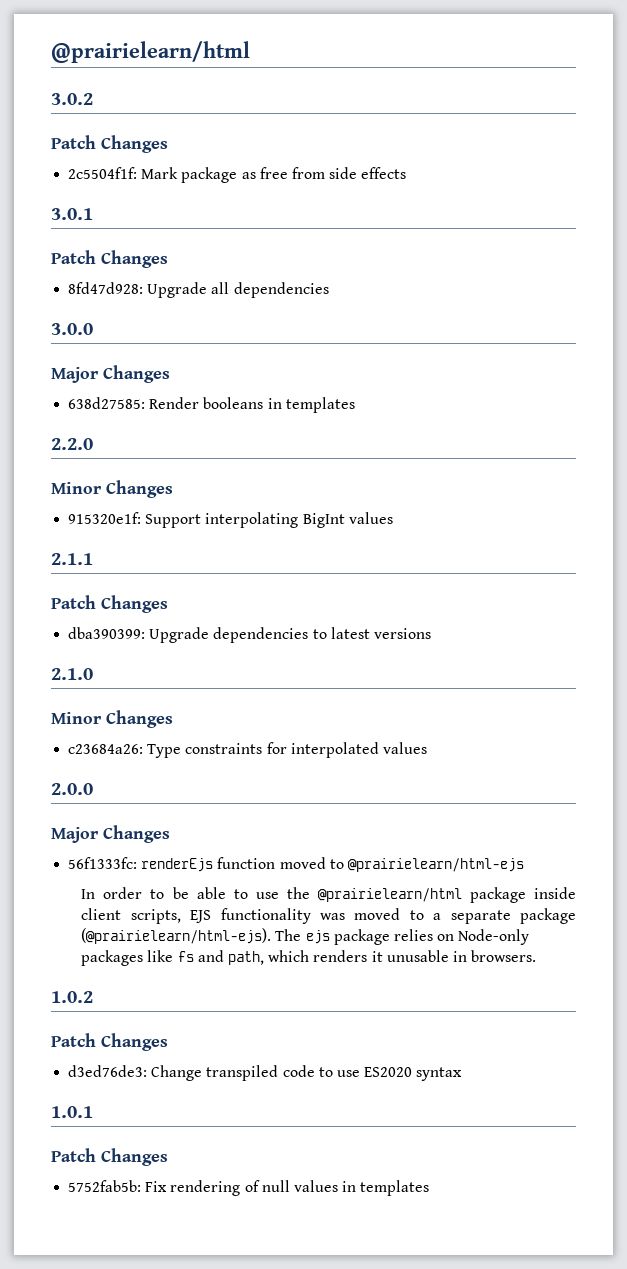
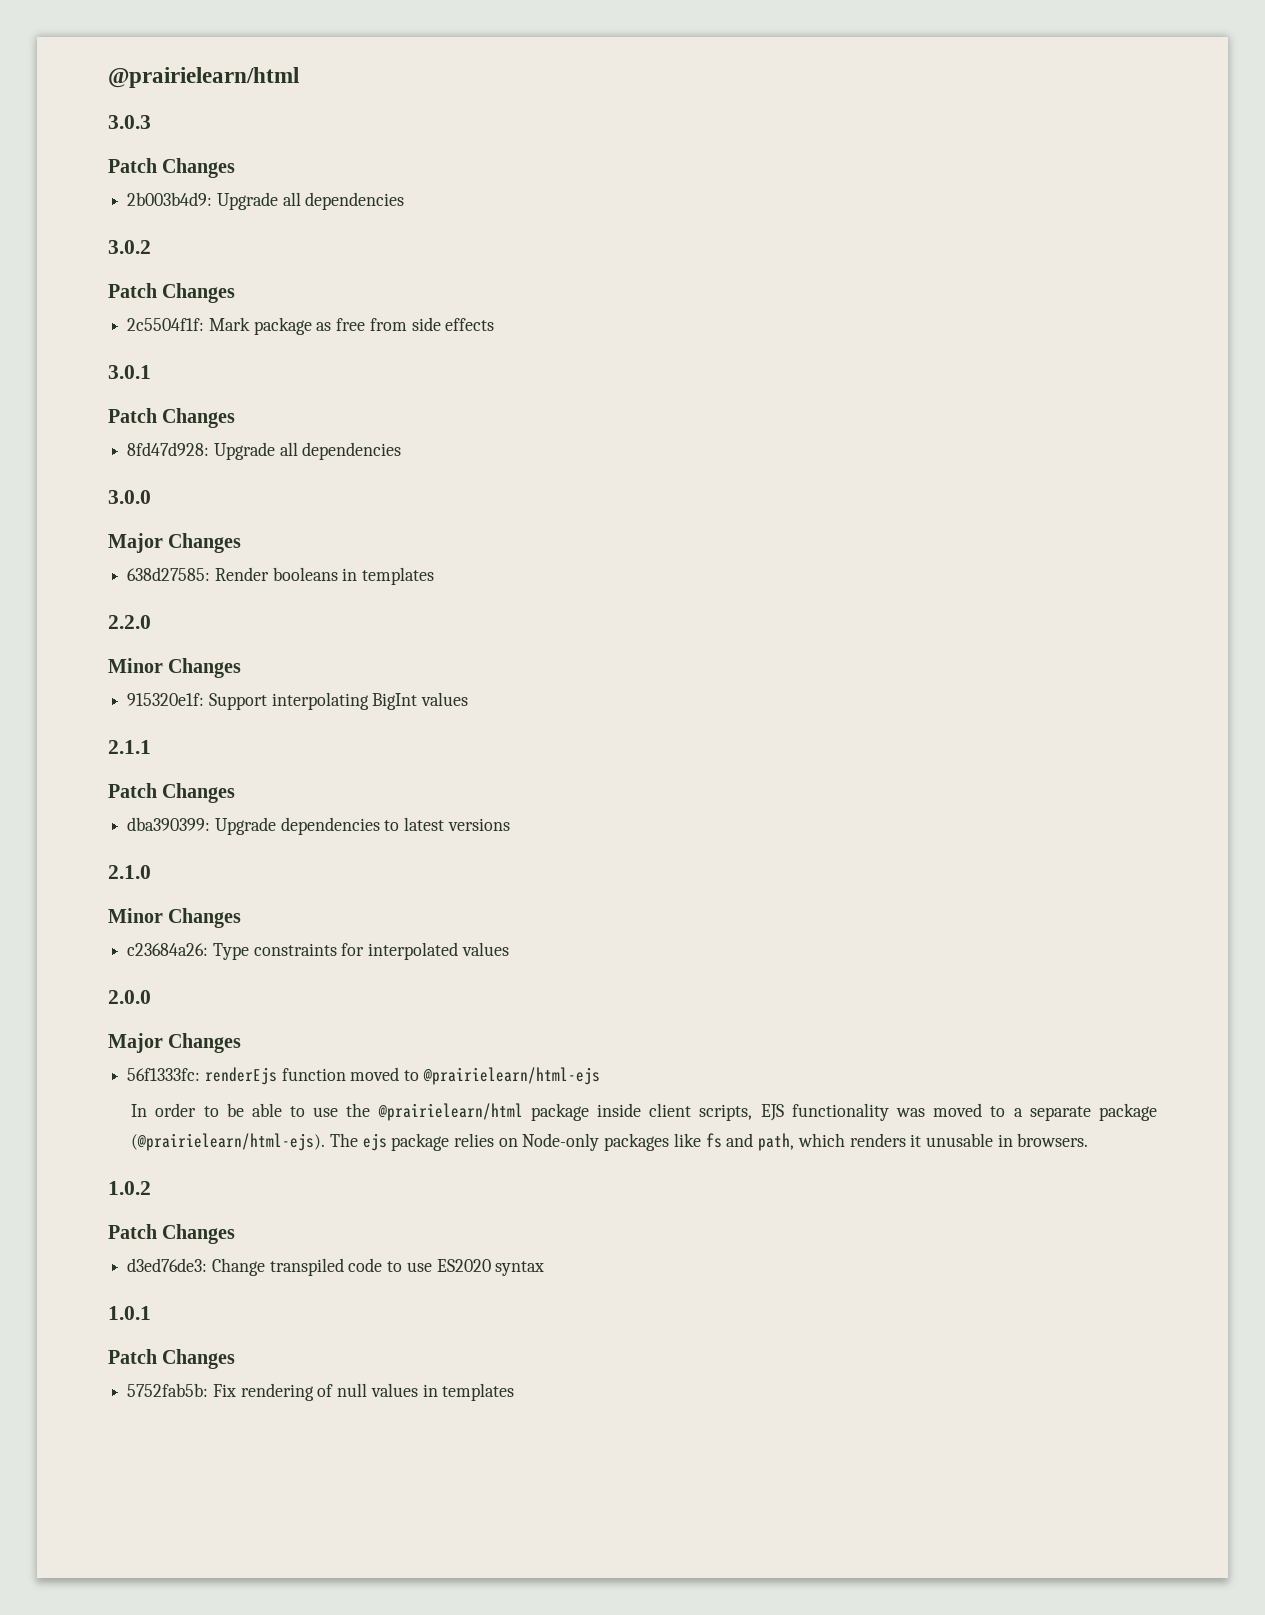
[51,41,250,63] @prairielearn/html -> [108,67,299,88] [108,115,151,129] [108,158,236,178] [127,192,405,210] @prairielearn/html // 3.0.3 // Patch Changes // 2b003b4d9: Upgrade all dependencies

